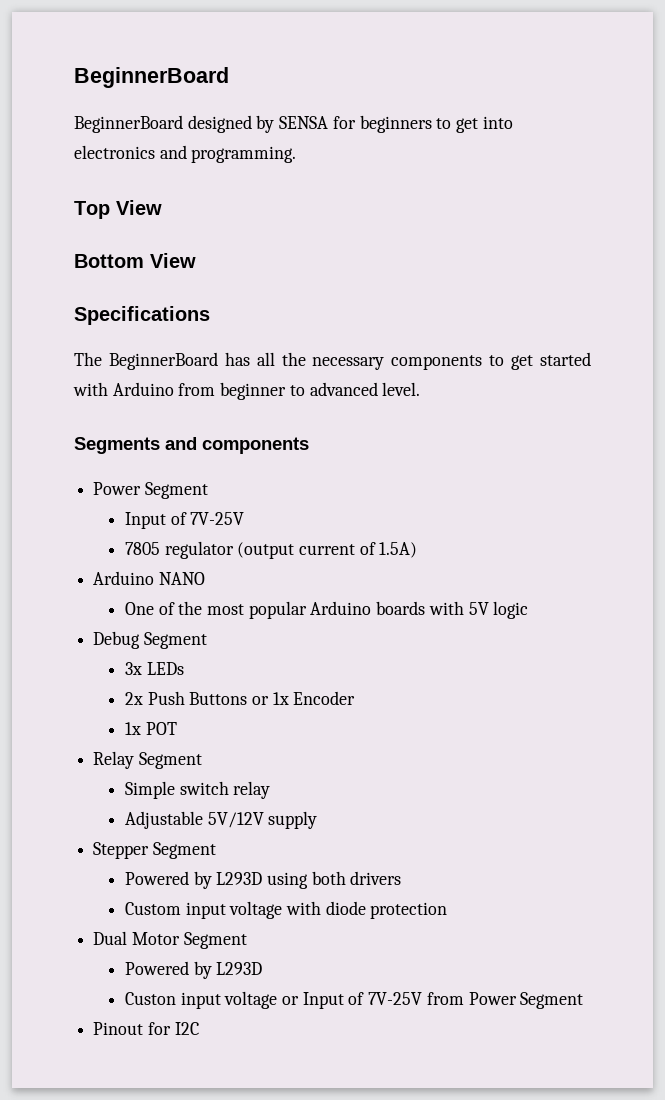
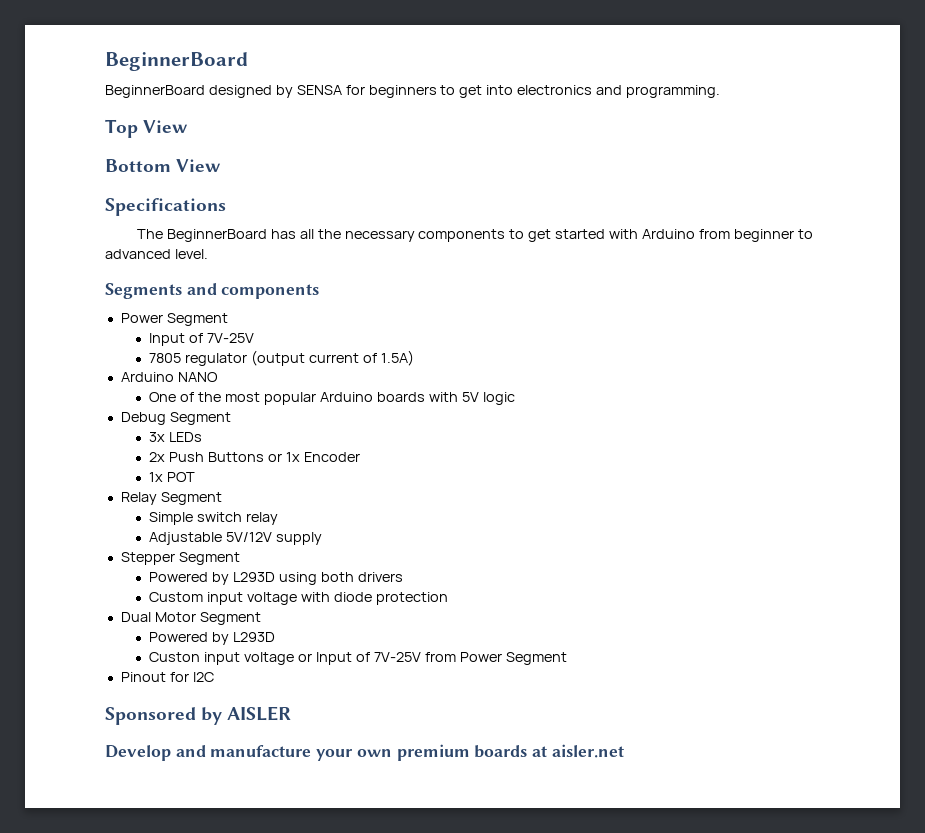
(199, 1028) none -> [105,706,292,725] [105,744,624,761] // Sponsored by AISLER // Develop and manufacture your own premium boards at aisler.net

